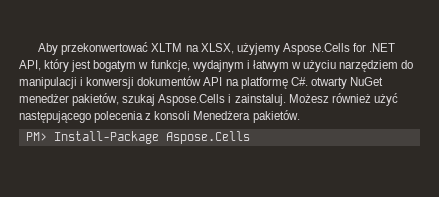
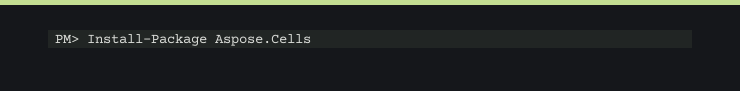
[38,42,396,55] [19,59,414,72] [19,76,383,89] [19,93,398,106] [19,110,300,123] Aby przekonwertować XLTM na XLSX, użyjemy Aspose.Cells for .NET API, który jest bogatym w funkcje, wydajnym i łatwym w użyciu narzędziem do manipulacji i konwersji dokumentów API na platformę C#. otwarty NuGet menedżer pakietów, szukaj Aspose.Cells i zainstaluj. Możesz również użyć następującego polecenia z konsoli Menedżera pakietów. // -> (54, 38) none

